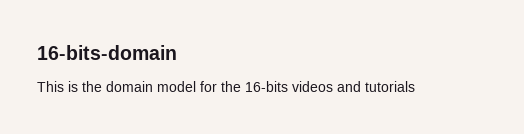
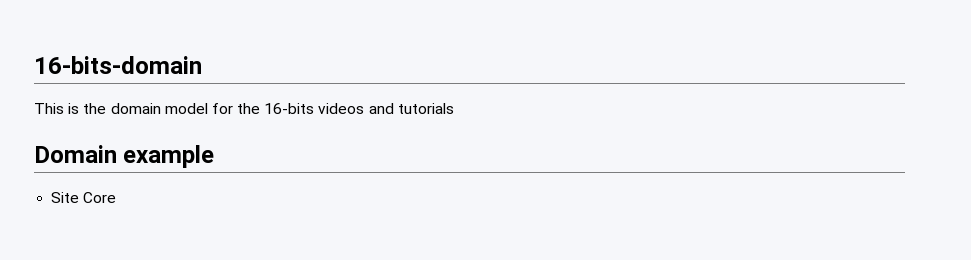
(415, 86) none -> [34,145,215,168] [51,192,117,203] // Domain example // Site Core

